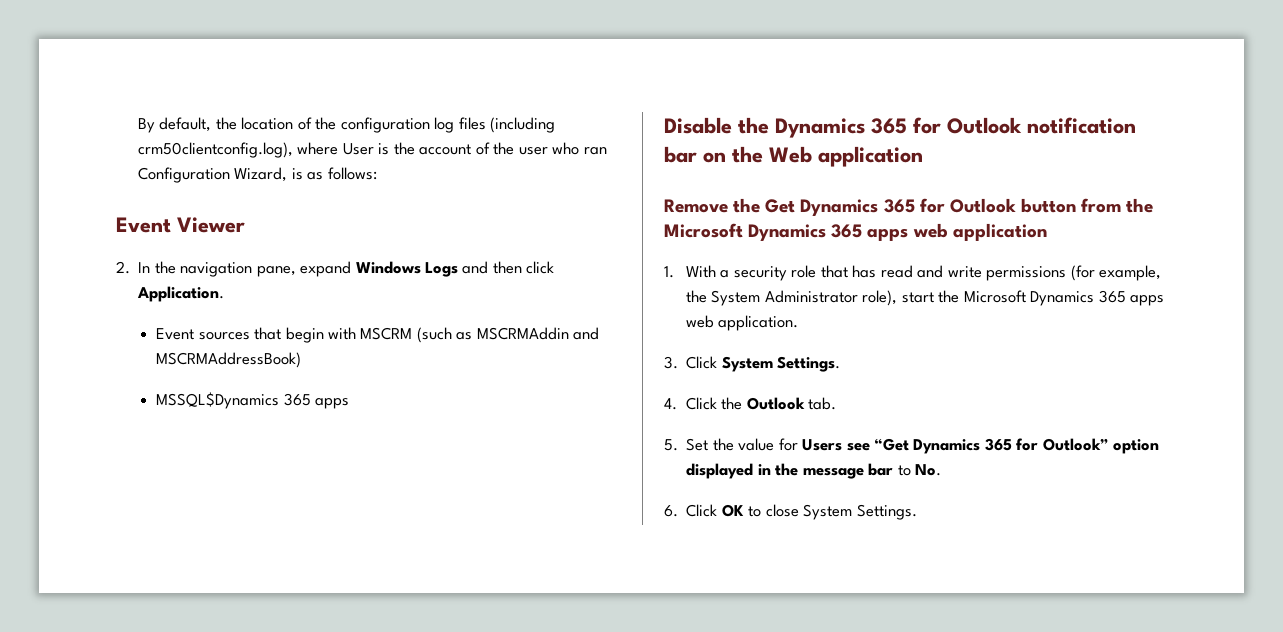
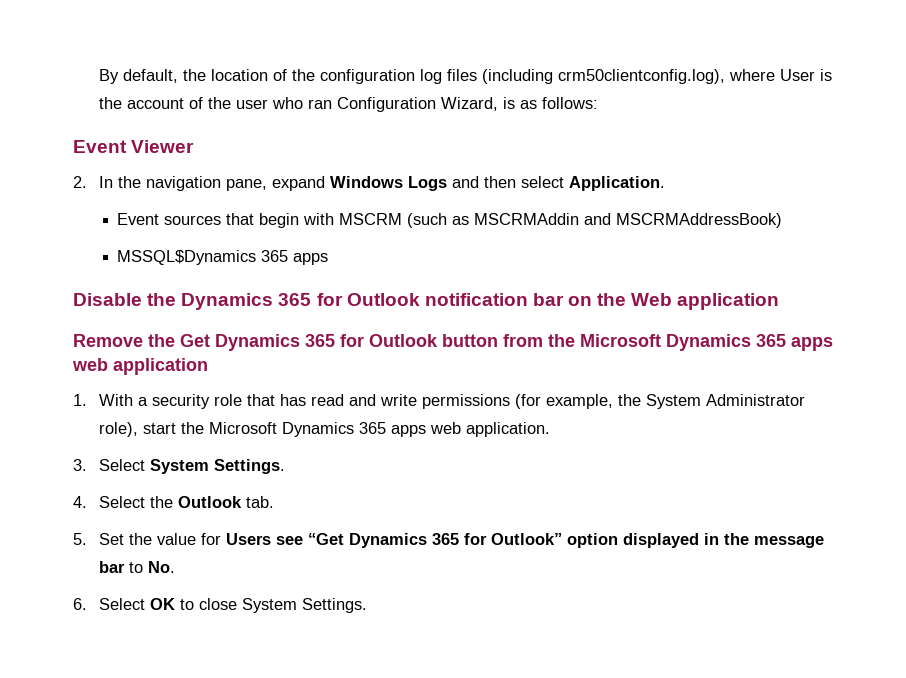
[526,261,555,274] click -> [521,176,565,188] select
[686,356,718,369] Click -> [99,459,146,471] Select
[686,397,718,410] Click -> [99,496,146,508] Select
[686,504,718,517] Click -> [99,598,146,610] Select

